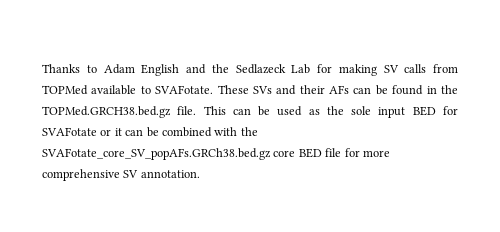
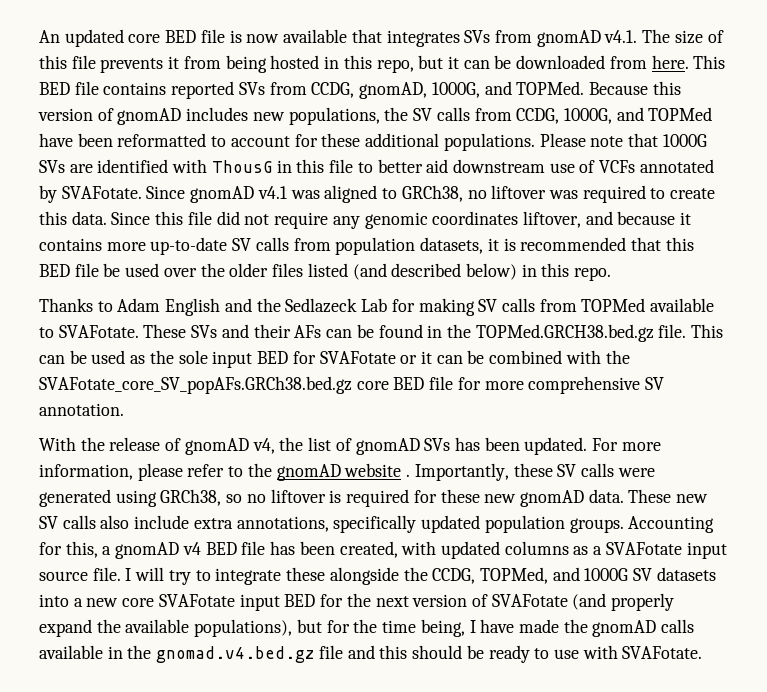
(42, 68) none -> [39,29,724,47] [39,55,726,73] [39,81,681,99] [38,107,713,125] [39,133,707,151] [39,159,714,173] [39,185,716,203] [39,211,692,229] [39,237,694,255] [39,263,612,281] An updated core BED file is now available that integrates SVs from gnomAD v4.1. The size of this file prevents it from being hosted in this repo, but it can be downloaded from here. This BED file contains reported SVs from CCDG, gnomAD, 1000G, and TOPMed. Because this version of gnomAD includes new populations, the SV calls from CCDG, 1000G, and TOPMed have been reformatted to account for these additional populations. Please note that 1000G SVs are identified with ThousG in this file to better aid downstream use of VCFs annotated by SVAFotate. Since gnomAD v4.1 was aligned to GRCh38, no liftover was required to create this data. Since this file did not require any genomic coordinates liftover, and because it contains more up-to-date SV calls from population datasets, it is recommended that this BED file be used over the older files listed (and described below) in this repo. //
(200, 174) none -> [39,437,661,455] [39,463,655,481] [39,489,709,507] [39,515,715,533] [39,541,727,559] [39,567,716,585] [39,593,675,611] [39,619,695,637] [39,645,703,663] // With the release of gnomAD v4, the list of gnomAD SVs has been updated. For more information, please refer to the gnomAD website . Importantly, these SV calls were generated using GRCh38, so no liftover is required for these new gnomAD data. These new SV calls also include extra annotations, specifically updated population groups. Accounting for this, a gnomAD v4 BED file has been created, with updated columns as a SVAFotate input source file. I will try to integrate these alongside the CCDG, TOPMed, and 1000G SV datasets into a new core SVAFotate input BED for the next version of SVAFotate (and properly expand the available populations), but for the time being, I have made the gnomAD calls available in the gnomad.v4.bed.gz file and this should be ready to use with SVAFotate.

